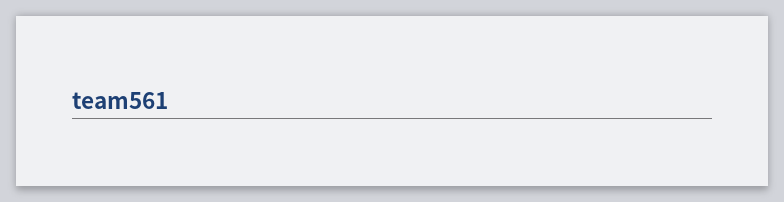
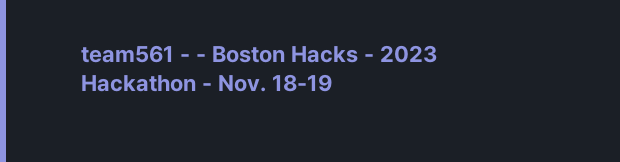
(168, 100) none -> [180,45,438,63] [81,74,333,92] - - Boston Hacks - 2023 Hackathon - Nov. 18-19

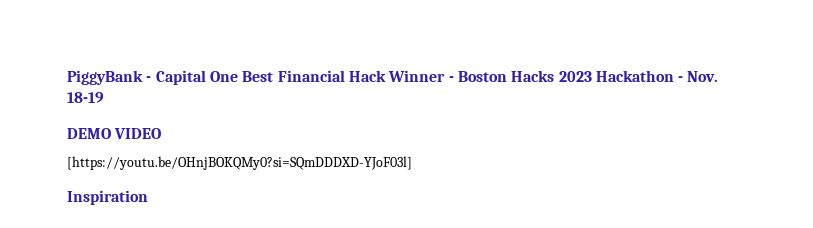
[81,45,191,63] team561 - -> [67,70,446,85] PiggyBank - Capital One Best Financial Hack Winner
[364,54,375,62] - -> (555, 76) none
(333, 83) none -> [67,128,162,139] [67,156,412,170] [67,190,148,205] // DEMO VIDEO // [https://youtu.be/OHnjBOKQMy0?si=SQmDDDXD-YJoF03l] // Inspiration

